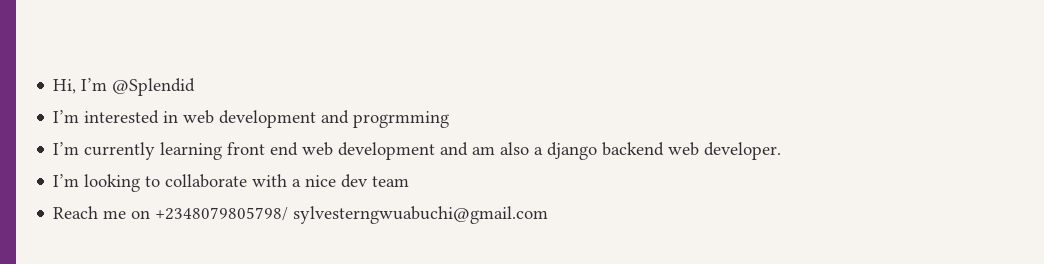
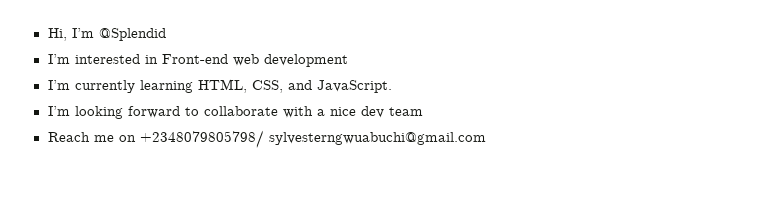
[183,110,450,128] web development and progrmming -> [161,54,348,67] Front-end web development
[227,142,782,160] front end web development and am also a django backend web developer. -> [197,79,392,93] HTML, CSS, and JavaScript.
(141, 183) none -> [127,106,180,118] forward

